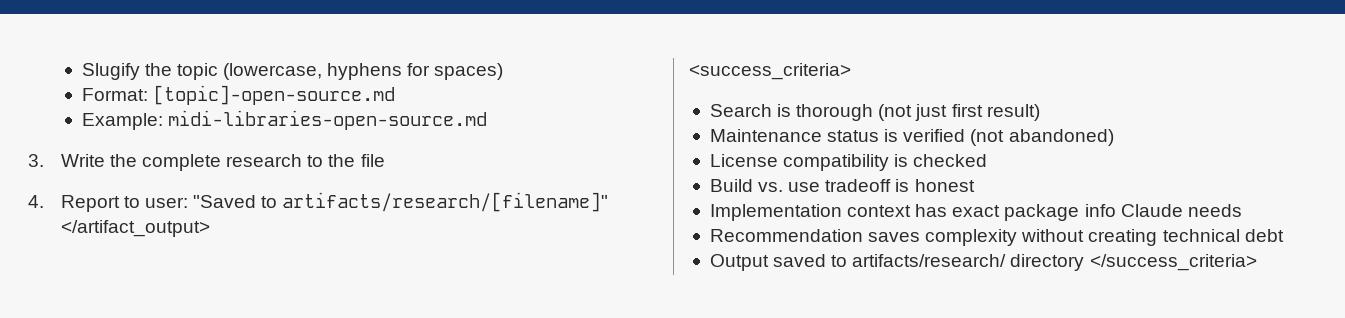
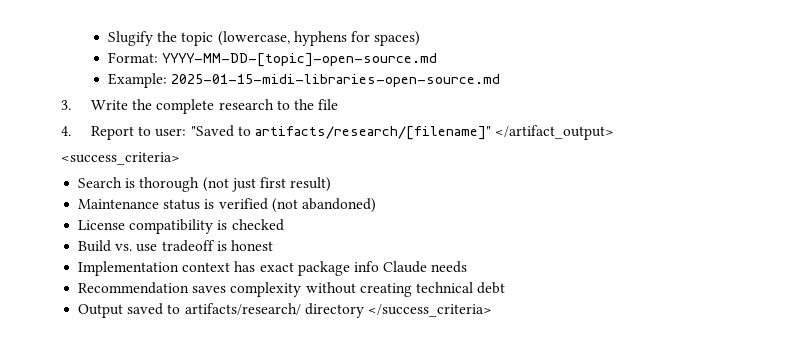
[152,85,395,105] [topic]-open-source.md -> [162,53,438,67] YYYY-MM-DD-[topic]-open-source.md
[167,110,487,130] midi-libraries-open-source.md -> [171,74,501,87] 2025-01-15-midi-libraries-open-source.md

